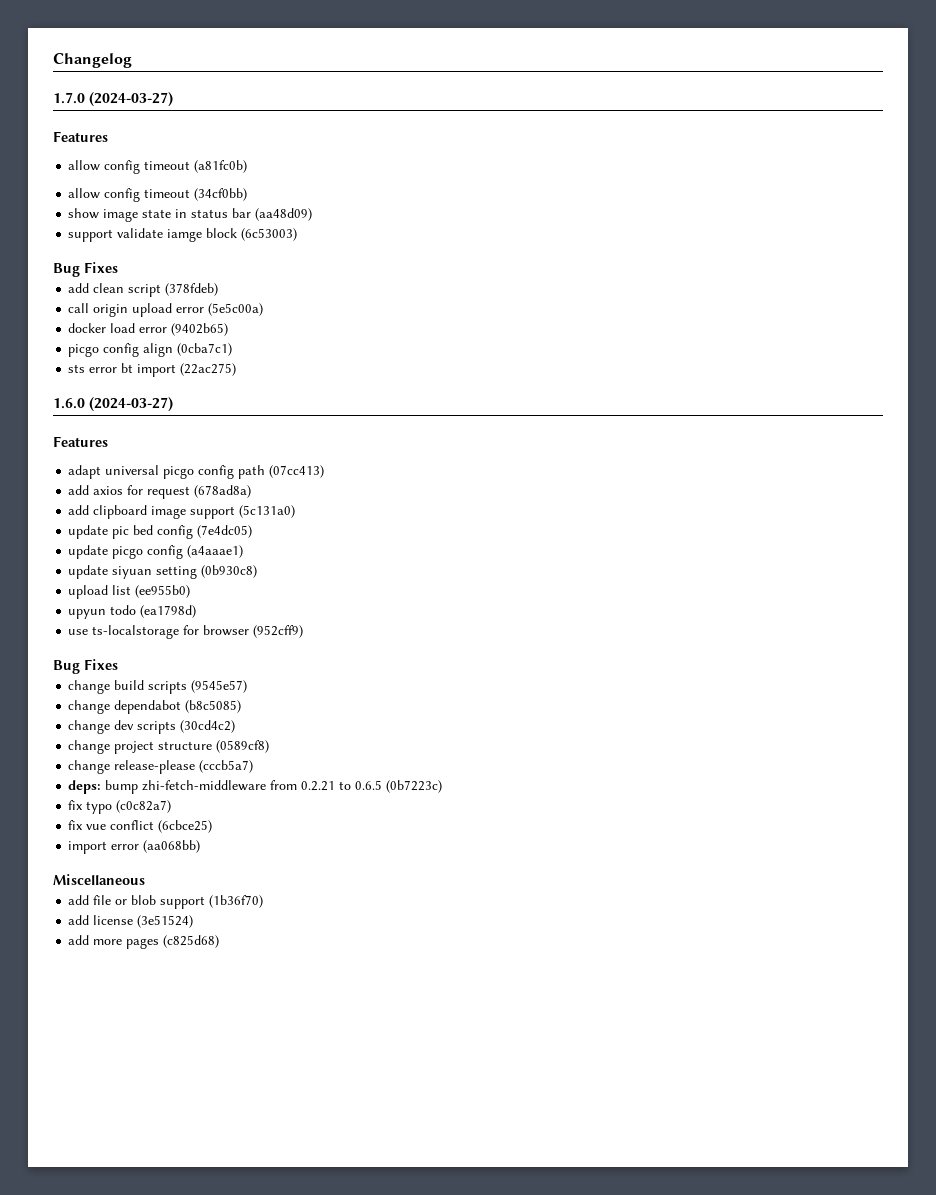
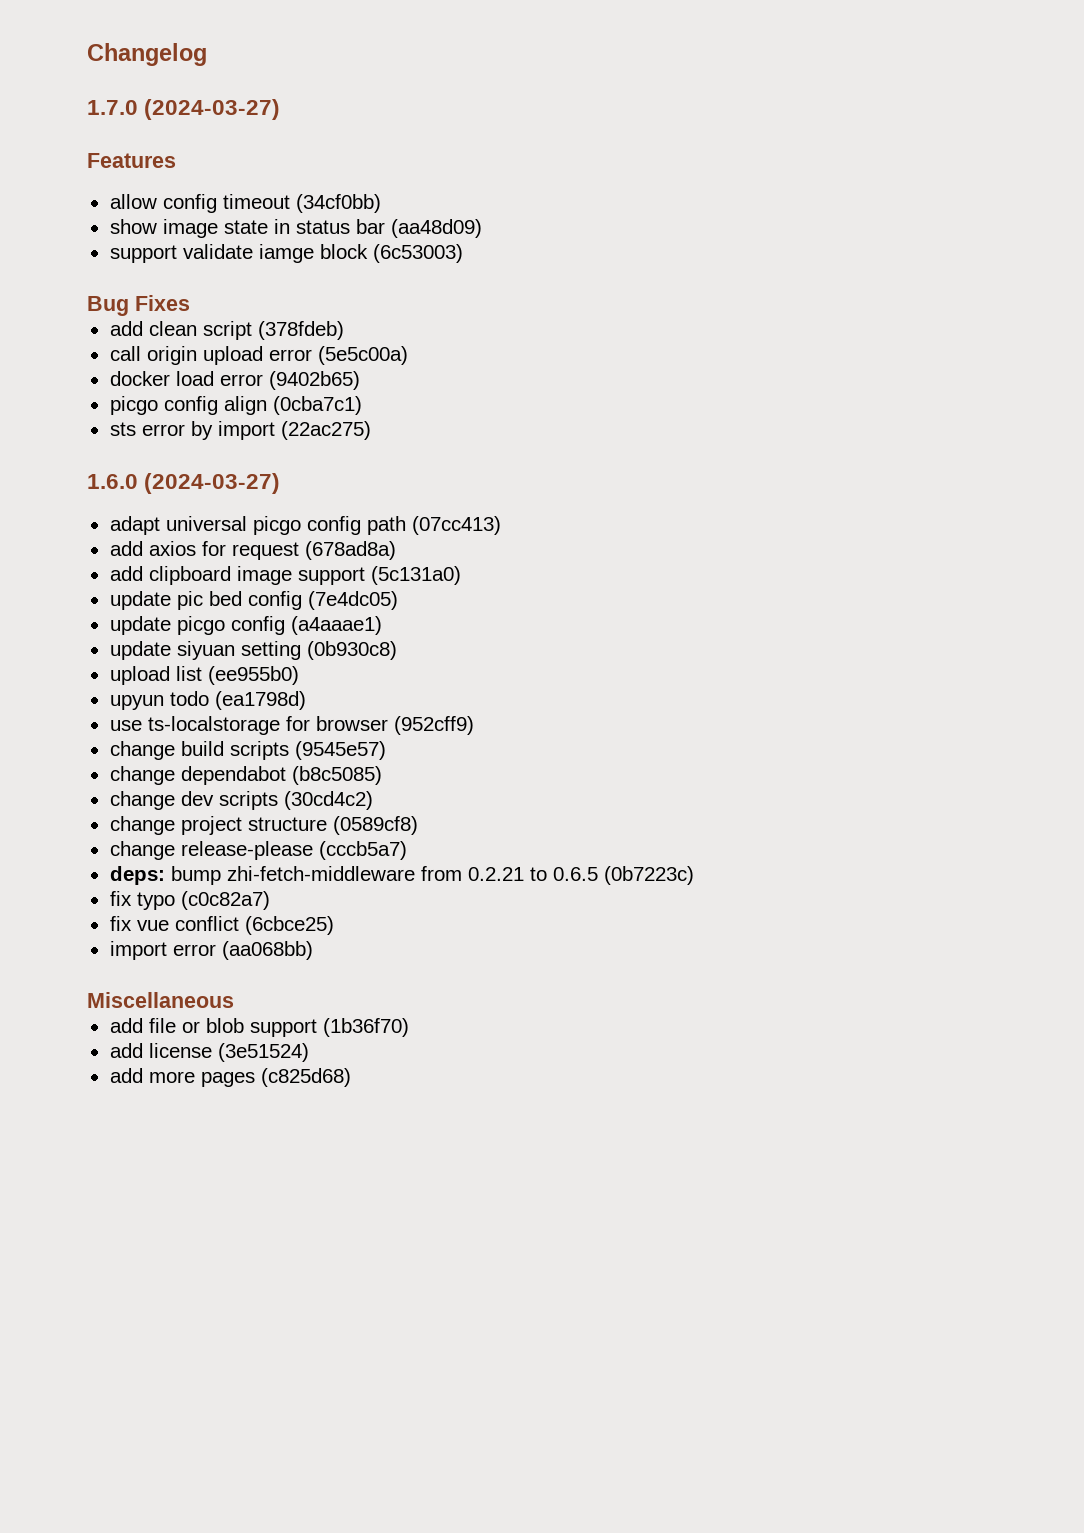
[68,160,248,174] // allow config timeout (a81fc0b) -> (176, 160) none
[121,363,134,373] bt -> [190,421,213,440] by
[53,436,108,447] // Features -> (281, 483) none
[53,659,118,674] // Bug Fixes -> (474, 725) none

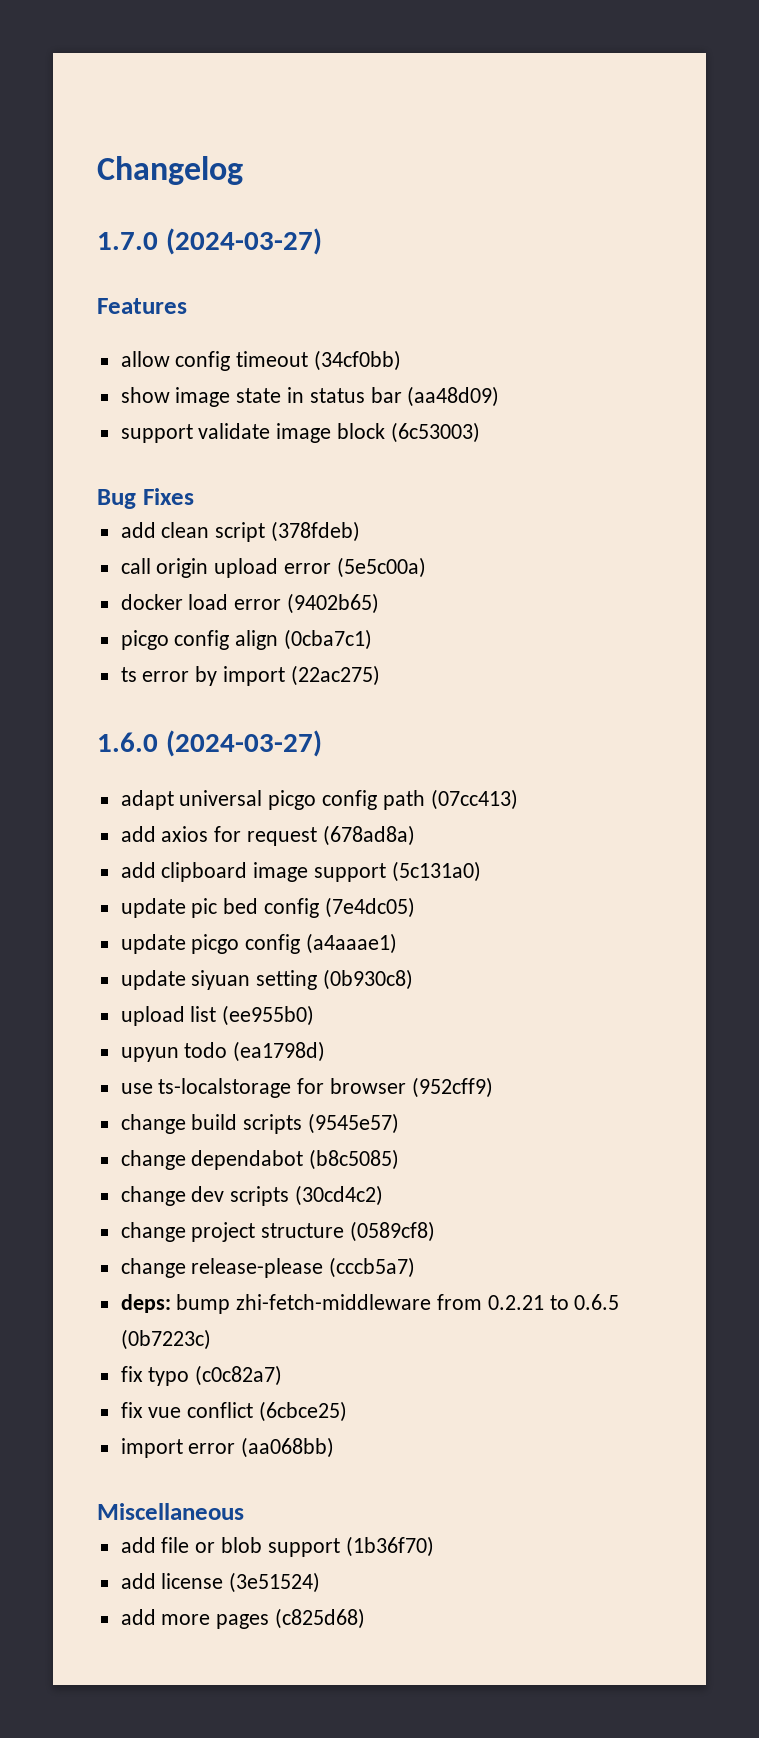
[258,244,314,263] iamge -> [276,423,332,443] image
[109,422,136,436] sts -> [120,667,137,682] ts

